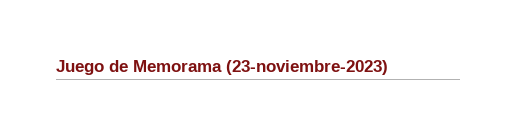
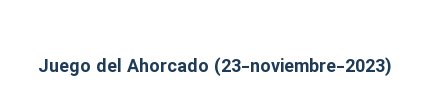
[109,60,222,72] de Memorama -> [96,58,209,72] del Ahorcado

